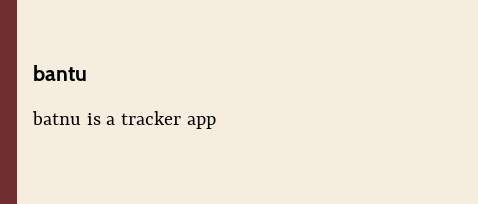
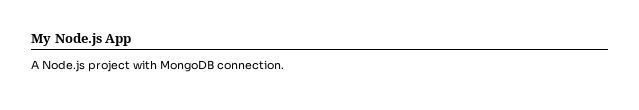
[33,65,87,81] [32,111,216,129] bantu // batnu is a tracker app -> [31,33,132,46] [31,60,284,72] My Node.js App // A Node.js project with MongoDB connection.

